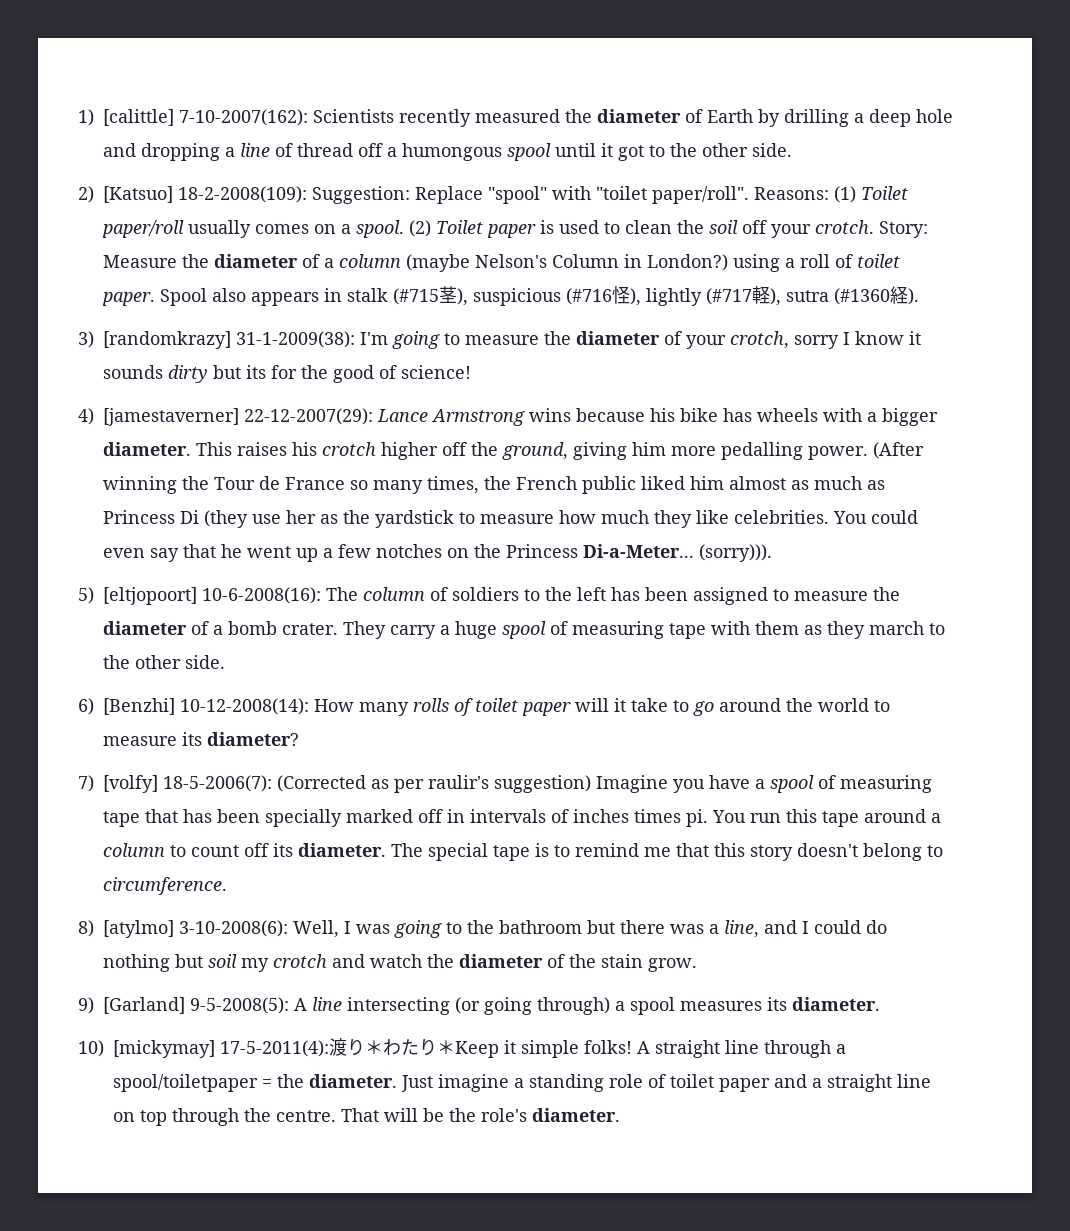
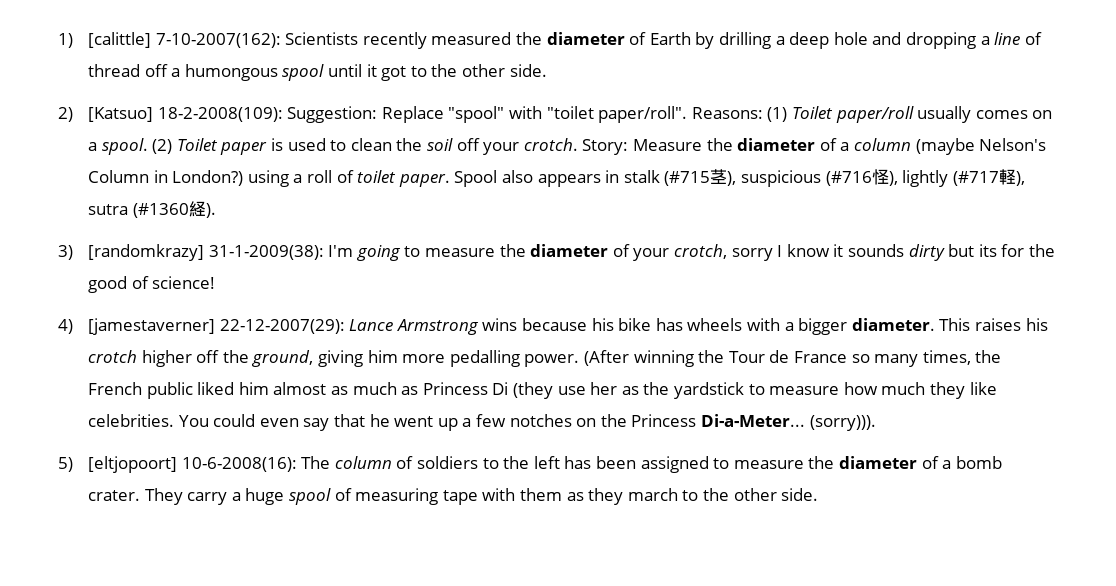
[78,698,890,716] [103,732,299,746] [78,775,932,793] [103,809,941,827] [103,843,943,861] [103,877,227,895] [78,920,887,938] [103,954,697,972] [78,997,880,1015] [78,1038,846,1058] [113,1074,931,1092] [113,1108,620,1126] // 6) [Benzhi] 10-12-2008(14): How many rolls of toilet paper will it take to go around the world to measure its diameter? // 7) [volfy] 18-5-2006(7): (Corrected as per raulir's suggestion) Imagine you have a spool of measuring tape that has been specially marked off in intervals of inches times pi. You run this tape around a column to count off its diameter. The special tape is to remind me that this story doesn't belong to circumference. // 8) [atylmo] 3-10-2008(6): Well, I was going to the bathroom but there was a line, and I could do nothing but soil my crotch and watch the diameter of the stain grow. // 9) [Garland] 9-5-2008(5): A line intersecting (or going through) a spool measures its diameter. // 10) [mickymay] 17-5-2011(4):渡り＊わたり＊Keep it simple folks! A straight line through a spool/toiletpaper = the diameter. Just imagine a standing role of toilet paper and a straight line on top through the centre. That will be the role's diameter. -> (819, 494) none

